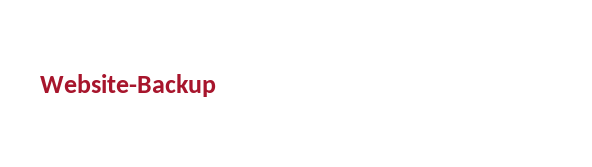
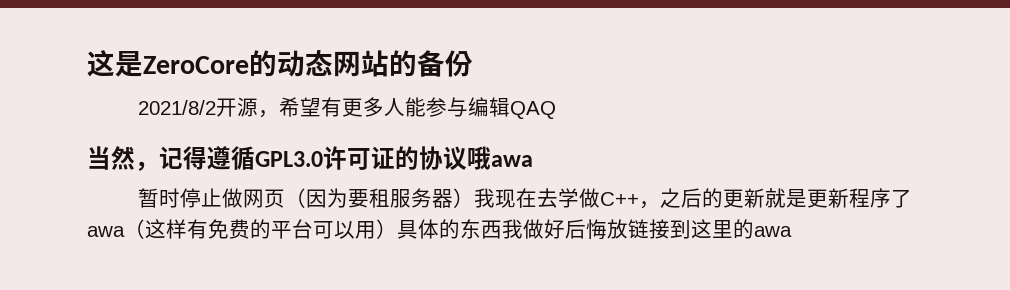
[40,74,216,97] Website-Backup -> [87,50,473,77] [137,97,556,119] [87,146,533,171] [137,188,912,209] [87,219,792,240] 这是ZeroCore的动态网站的备份 // 2021/8/2开源，希望有更多人能参与编辑QAQ // 当然，记得遵循GPL3.0许可证的协议哦awa // 暂时停止做网页（因为要租服务器）我现在去学做C++，之后的更新就是更新程序了awa（这样有免费的平台可以用）具体的东西我做好后悔放链接到这里的awa

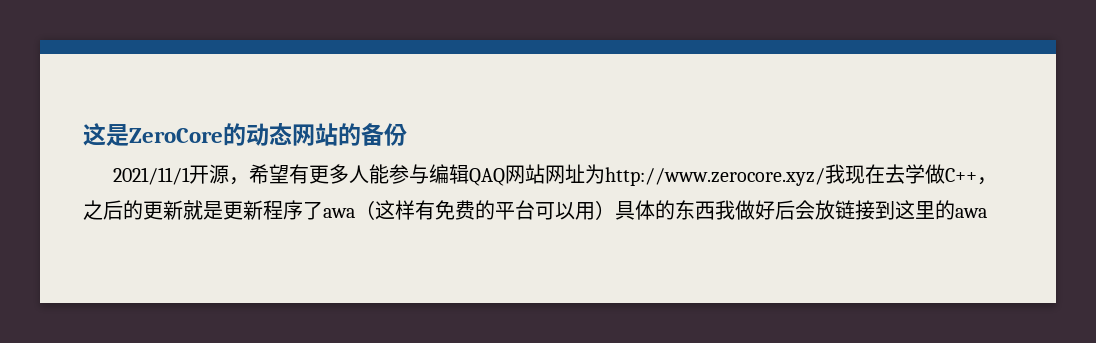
[137,100,216,115] 2021/8/2 -> [112,167,190,185] 2021/11/1
[87,146,533,171] [137,188,474,208] // 当然，记得遵循GPL3.0许可证的协议哦awa // 暂时停止做网页（因为要租服务器） -> [504,164,825,186] 网站网址为http://www.zerocore.xyz/
[586,219,607,240] 悔 -> [795,200,815,220] 会

